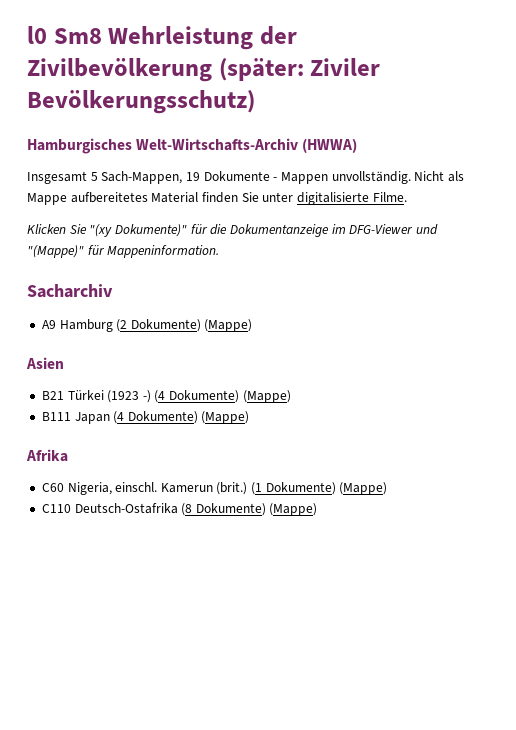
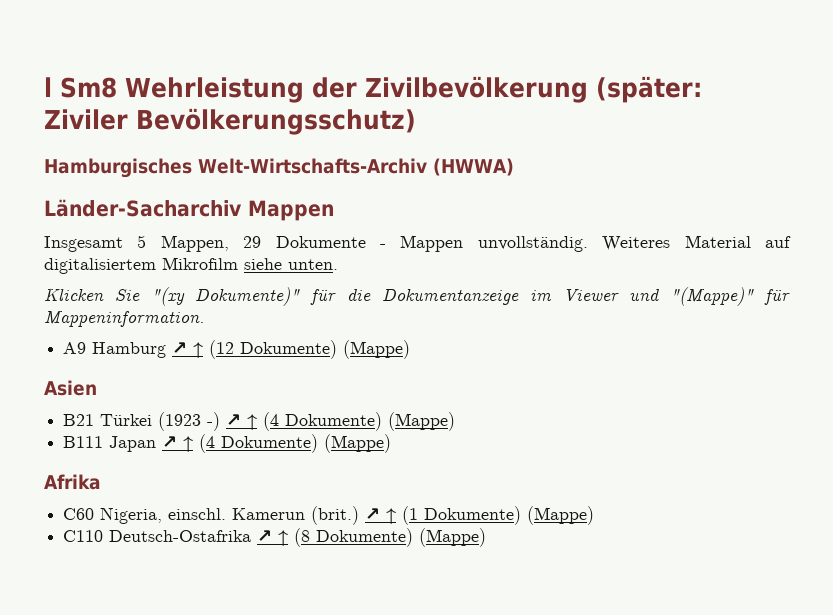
[27,26,47,44] l0 -> [44,77,52,97] l
(358, 145) none -> [44,199,334,221] // Länder-Sacharchiv Mappen
[101,171,200,184] Sach-Mappen, 19 -> [160,235,262,252] Mappen, 29
[414,171,464,182] [27,192,407,205] Nicht als Mappe aufbereitetes Material finden Sie unter digitalisierte Filme. -> [602,235,791,251] [44,257,338,274] Weiteres Material auf digitalisiertem Mikrofilm siehe unten.
[349,224,414,234] DFG-Viewer -> [562,289,619,301] Viewer
[27,284,113,298] // Sacharchiv -> (205, 318) none
[116,319,128,332] (2 -> [172,340,235,359] ↗ ↑ (12
(151, 396) none -> [226,414,258,430] ↗ ↑
(110, 418) none -> [162,436,194,452] ↗ ↑
(248, 488) none -> [365,508,397,524] ↗ ↑
(178, 508) none -> [257,530,289,546] ↗ ↑

